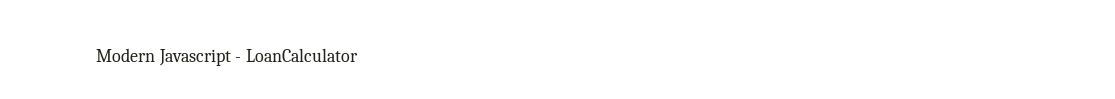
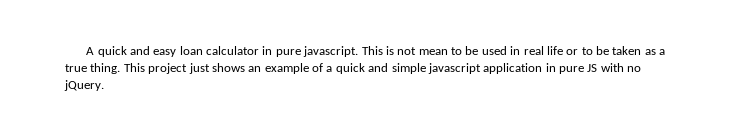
[96,48,359,66] Modern Javascript - LoanCalculator -> [86,46,666,57] [65,63,642,74] [64,80,104,91] A quick and easy loan calculator in pure javascript. This is not mean to be used in real life or to be taken as a true thing. This project just shows an example of a quick and simple javascript application in pure JS with no jQuery.

